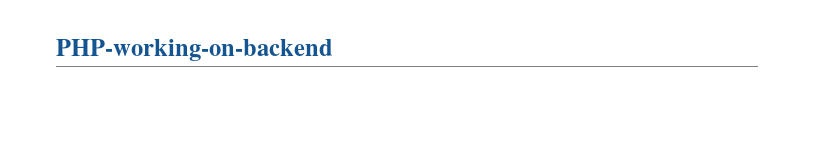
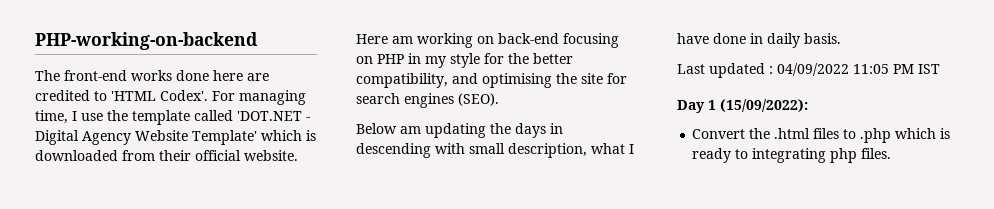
(333, 50) none -> [35,70,269,81] [35,90,306,105] [35,110,310,125] [35,130,316,145] [35,150,298,161] [356,33,619,48] [356,53,573,68] [356,73,627,88] [356,93,499,108] [356,123,563,138] [356,143,634,158] [677,33,841,48] [677,63,940,78] [677,99,808,113] [692,128,951,143] [692,148,892,163] // The front-end works done here are credited to 'HTML Codex'. For managing time, I use the template called 'DOT.NET - Digital Agency Website Template' which is downloaded from their official website. Here am working on back-end focusing on PHP in my style for the better compatibility, and optimising the site for search engines (SEO). // Below am updating the days in descending with small description, what I have done in daily basis. // Last updated : 04/09/2022 11:05 PM IST // Day 1 (15/09/2022): // Convert the .html files to .php which is ready to integrating php files.

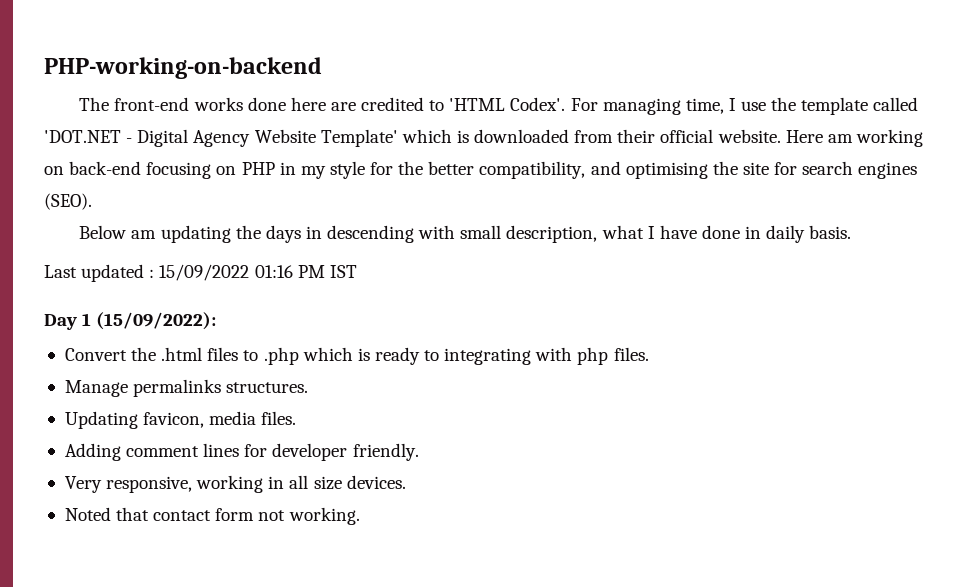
[777,63,889,76] 04/09/2022 11:05 -> [159,264,293,281] 15/09/2022 01:16
(827, 155) none -> [535,347,573,361] with
(892, 153) none -> [64,379,309,397] [64,411,297,429] [64,443,419,461] [64,475,406,493] [64,507,360,525] // Manage permalinks structures. // Updating favicon, media files. // Adding comment lines for developer friendly. // Very responsive, working in all size devices. // Noted that contact form not working.

